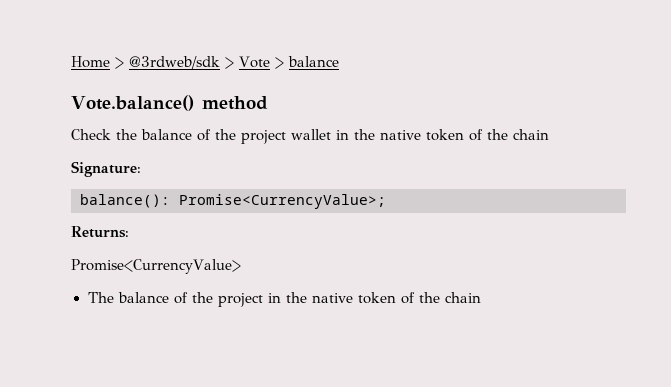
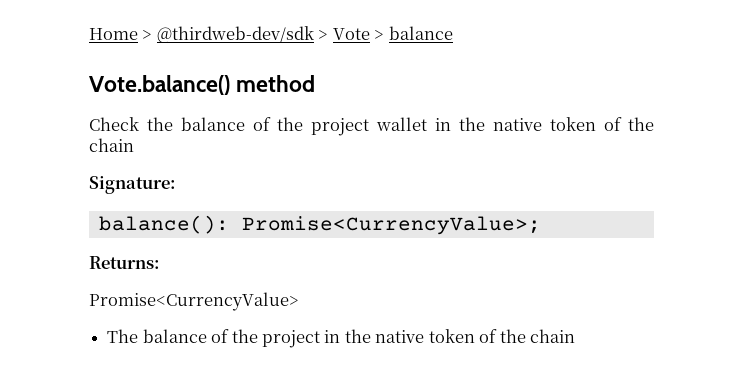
[129,56,220,69] @3rdweb/sdk -> [156,26,314,43] @thirdweb-dev/sdk

